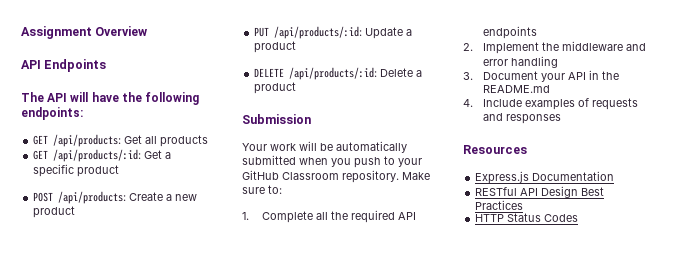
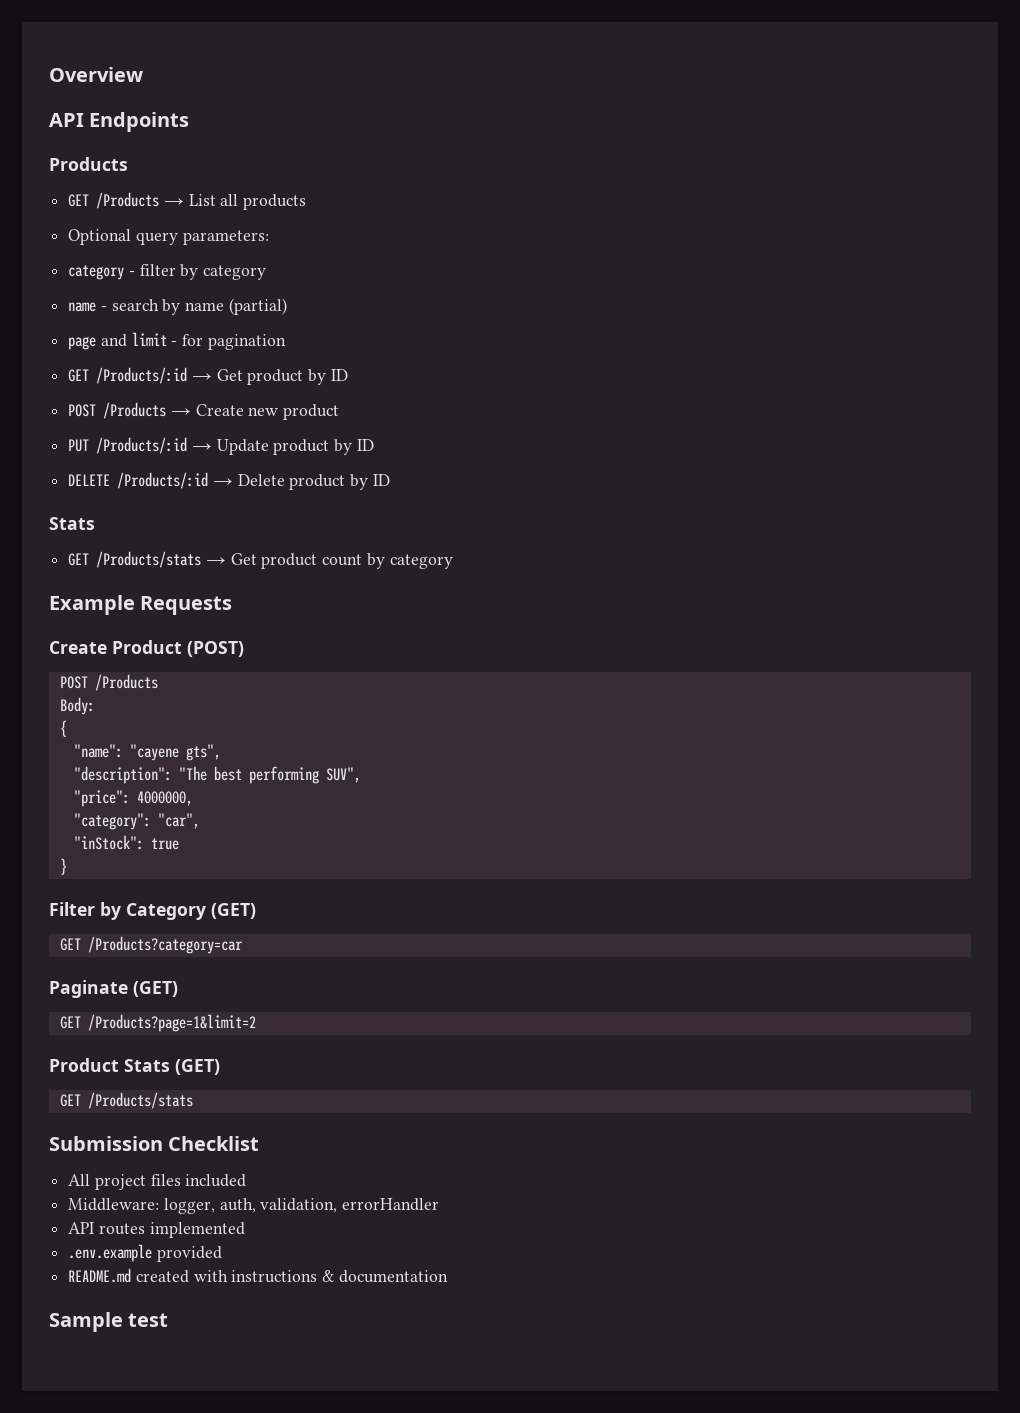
[21,26,92,39] Assignment -> (49, 74) none
[21,92,200,105] [21,107,83,120] [33,134,209,147] [33,149,172,162] [33,164,120,177] [33,191,173,204] The API will have the following endpoints: // GET /api/products: Get all products // GET /api/products/:id: Get a specific product // POST /api/products: Create a -> [49,157,128,171] [68,192,307,210] [68,229,269,245] [68,264,267,280] [68,298,287,315] [68,332,286,350] [68,367,348,385] [68,402,244,419] Products // GET /Products → List all products // Optional query parameters: // category - filter by category // name - search by name (partial) // page and limit - for pagination // GET /Products/:id → Get product by ID // POST /Products → Create
[274,26,413,39] [254,41,297,53] /api/products/:id: Update a product -> [96,437,374,455] /Products/:id → Update product by ID
[289,67,423,80] [254,82,297,94] [242,114,311,124] [242,141,407,153] [242,155,422,168] [242,170,430,183] [242,185,282,194] [242,210,416,223] [482,26,537,39] [463,41,646,54] [482,56,558,68] [463,70,619,82] [482,85,550,93] [463,98,638,110] [482,113,561,124] [463,145,527,154] [475,171,615,184] [475,186,605,198] [475,200,524,210] [475,213,579,222] /api/products/:id: Delete a product // Submission // Your work will be automatically submitted when you push to your GitHub Classroom repository. Make sure to: // 1. Complete all the required API endpoints // 2. Implement the middleware and error handling // 3. Document your API in the README.md // 4. Include examples of requests and responses // Resources // Express.js Documentation // RESTful API Design Best Practices // HTTP Status Codes -> [117,472,390,490] [49,517,95,530] [68,551,453,569] [49,595,233,615] [49,640,244,657] [59,674,158,691] [59,697,95,715] [59,720,67,737] [73,744,221,761] [73,766,361,784] [73,790,193,807] [73,813,200,830] [73,835,179,850] [59,858,67,875] [49,902,256,920] [59,936,243,954] [49,980,178,998] [59,1014,256,1032] [49,1058,220,1075] [59,1092,193,1109] [49,1136,260,1151] [68,1174,247,1190] [68,1198,440,1214] [68,1222,245,1238] [68,1244,222,1262] [68,1268,448,1283] [49,1312,169,1332] /Products/:id → Delete product by ID // Stats // GET /Products/stats → Get product count by category // Example Requests // Create Product (POST) // POST /Products // Body: // { // "name": "cayene gts", // "description": "The best performing SUV", // "price": 4000000, // "category": "car", // "inStock": true // } // Filter by Category (GET) // GET /Products?category=car // Paginate (GET) // GET /Products?page=1&limit=2 // Product Stats (GET) // GET /Products/stats // Submission Checklist // All project files included // Middleware: logger, auth, validation, errorHandler // API routes implemented // .env.example provided // README.md created with instructions & documentation // Sample test

